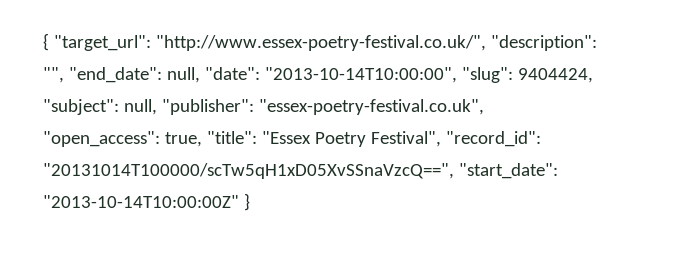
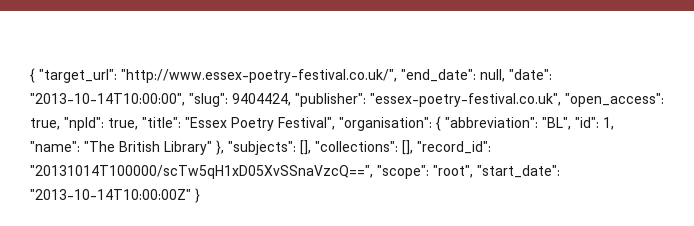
[490,35,597,51] [43,67,64,83] "description": "", -> (397, 76) none
[43,99,157,115] "subject": null, -> (291, 99) none
(202, 139) none -> [64,117,138,131] "npld": true,
[445,131,541,147] [43,163,454,179] "record_id": "20131014T100000/scTw5qH1xD05XvSSnaVzcQ==", -> [339,116,614,131] [30,140,491,155] [30,165,473,179] "organisation": { "abbreviation": "BL", "id": 1, "name": "The British Library" }, "subjects": [], "collections": [], "record_id": "20131014T100000/scTw5qH1xD05XvSSnaVzcQ==", "scope": "root",

